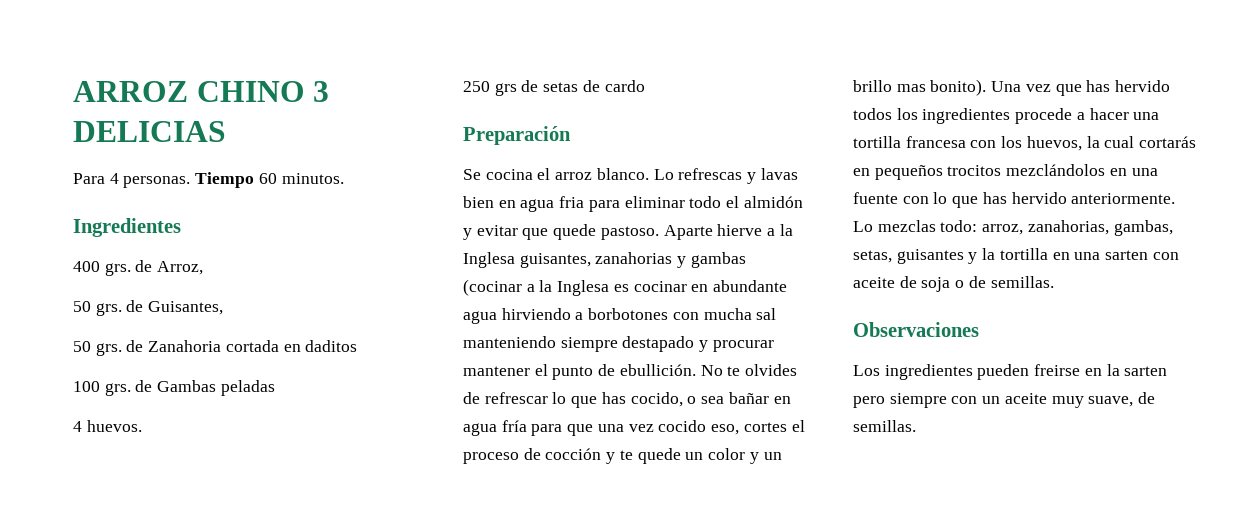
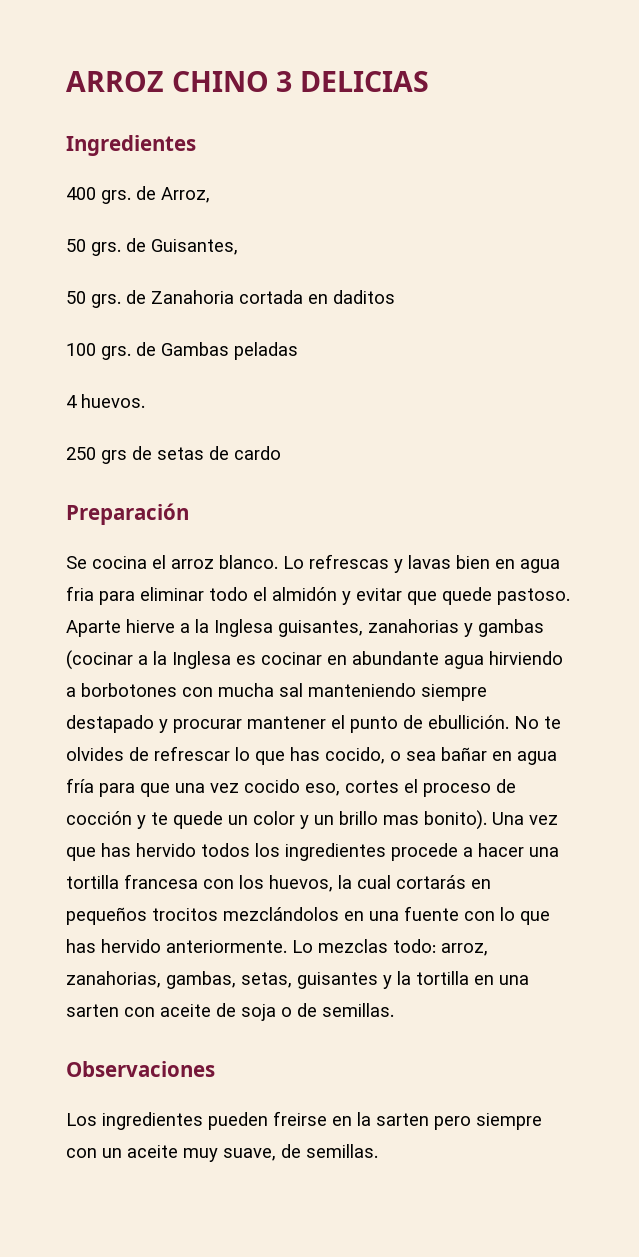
[73,172,344,188] // Para 4 personas. Tiempo 60 minutos. -> (430, 81) none

